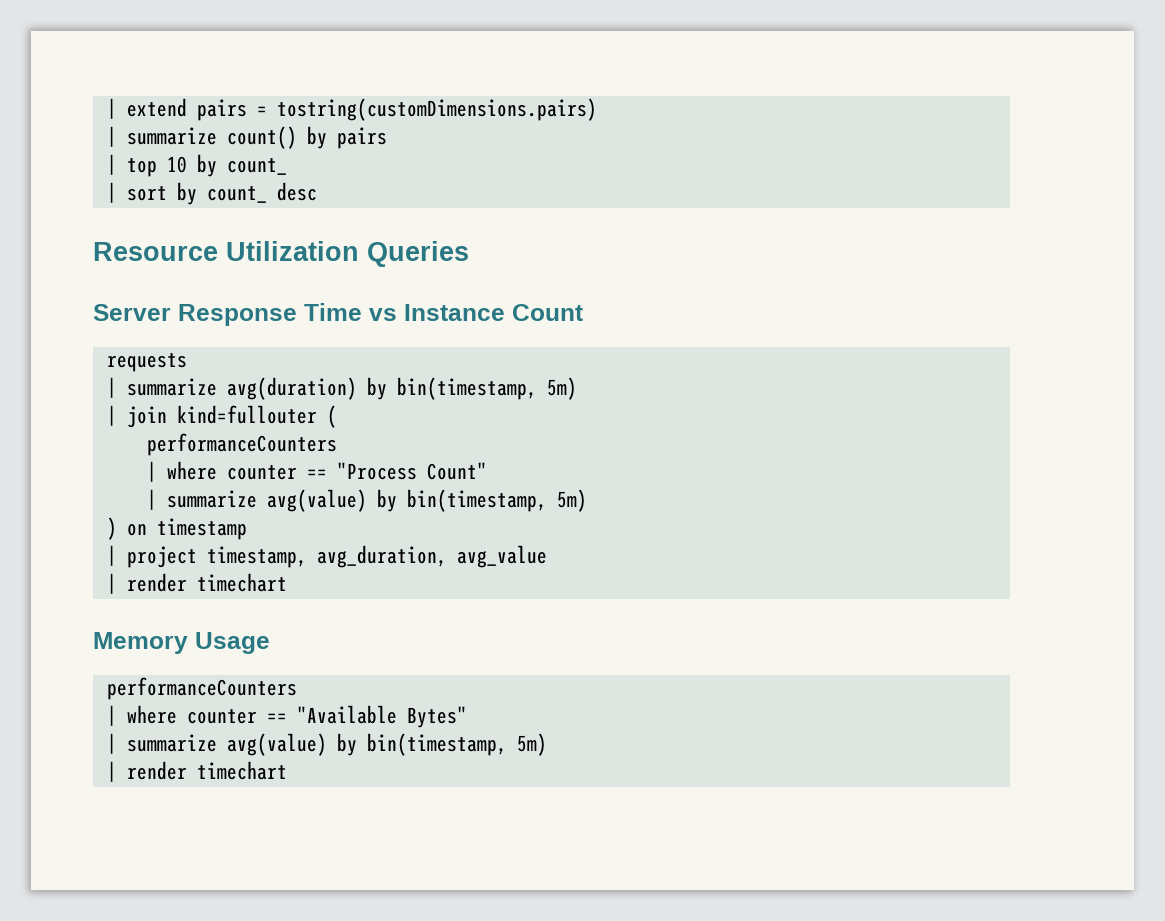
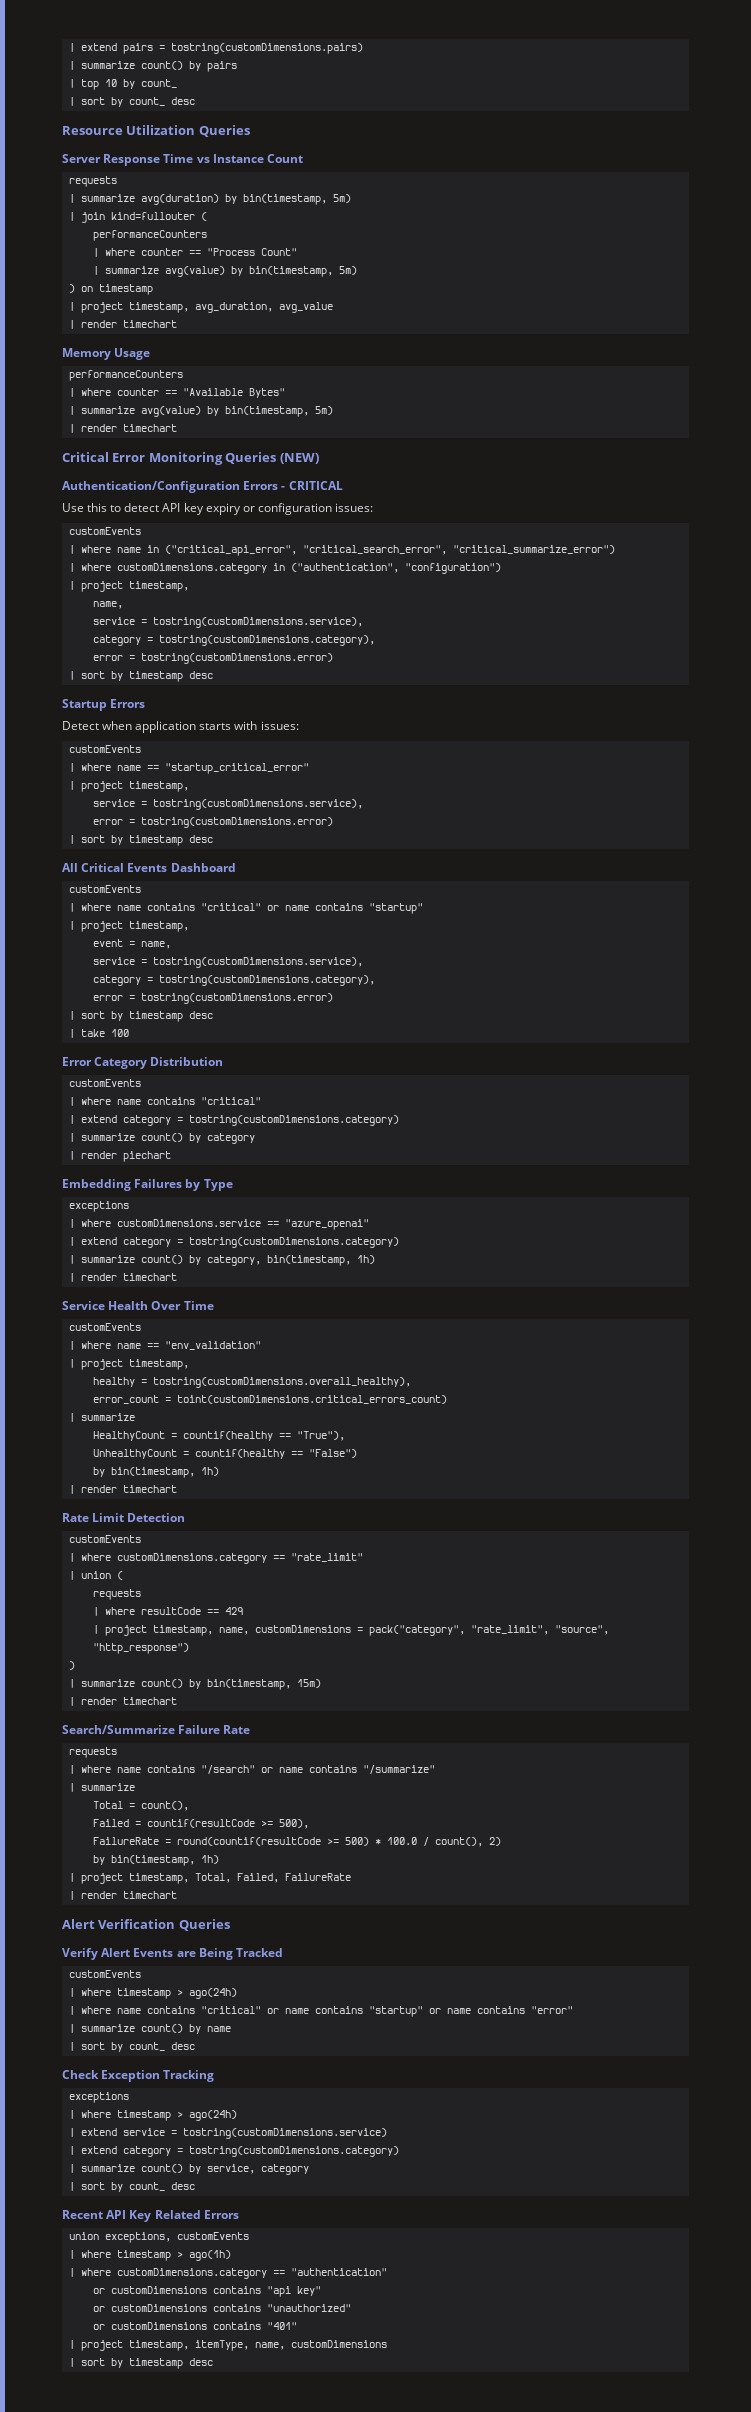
(287, 770) none -> [62,452,319,465] [62,481,343,493] [62,503,373,515] [68,527,141,535] [68,545,615,556] [68,563,501,574] [68,581,189,592] [92,601,123,609] [92,617,363,628] [92,635,375,646] [92,653,333,664] [68,671,213,682] [62,699,146,711] [62,721,299,733] [68,745,141,753] [68,763,309,774] [68,781,189,792] [92,799,363,810] [92,817,333,828] [68,835,213,846] [62,863,236,872] [68,885,141,893] [68,903,423,914] [68,921,189,932] [92,939,171,949] [92,957,363,968] [92,975,375,986] [92,993,333,1004] [68,1011,213,1022] [68,1029,129,1038] [62,1057,224,1069] [68,1079,141,1087] [68,1097,261,1106] [68,1115,399,1126] [68,1133,255,1144] [68,1151,171,1162] [62,1179,233,1191] [68,1201,129,1212] [68,1219,369,1230] [68,1237,399,1248] [68,1255,375,1266] [68,1273,177,1282] [62,1301,214,1310] [68,1323,141,1331] [68,1341,261,1350] [68,1359,189,1370] [92,1377,411,1388] [92,1395,447,1404] [68,1413,135,1422] [92,1431,345,1441] [92,1449,357,1459] [92,1467,219,1478] [68,1485,177,1494] [62,1513,186,1522] [68,1535,141,1543] [68,1553,363,1564] [68,1571,123,1580] [92,1589,141,1600] [92,1607,243,1616] [92,1625,609,1636] [92,1643,189,1654] [68,1661,75,1670] [68,1679,321,1690] [68,1697,177,1706] [62,1725,251,1734] [68,1747,117,1758] [68,1765,435,1774] [68,1783,135,1792] [92,1801,189,1811] [92,1819,309,1829] [92,1837,501,1847] [92,1855,219,1866] [68,1873,351,1884] [68,1891,177,1900] [62,1919,230,1931] [62,1948,284,1960] [68,1970,141,1978] [68,1988,237,1999] [68,2006,573,2017] [68,2024,231,2034] [68,2042,195,2052] [62,2070,215,2082] [68,2092,129,2103] [68,2110,237,2121] [68,2128,387,2139] [68,2146,399,2157] [68,2164,309,2175] [68,2182,195,2192] [62,2210,239,2222] [68,2232,249,2243] [68,2250,231,2261] [68,2268,387,2279] [92,2286,321,2297] [92,2304,351,2312] [92,2322,297,2330] [68,2340,387,2351] [68,2358,213,2369] // Critical Error Monitoring Queries (NEW) // Authentication/Configuration Errors - CRITICAL // Use this to detect API key expiry or configuration issues: // customEvents // | where name in ("critical_api_error", "critical_search_error", "critical_summarize_error") // | where customDimensions.category in ("authentication", "configuration") // | project timestamp, // name, // service = tostring(customDimensions.service), // category = tostring(customDimensions.category), // error = tostring(customDimensions.error) // | sort by timestamp desc // Startup Errors // Detect when application starts with issues: // customEvents // | where name == "startup_critical_error" // | project timestamp, // service = tostring(customDimensions.service), // error = tostring(customDimensions.error) // | sort by timestamp desc // All Critical Events Dashboard // customEvents // | where name contains "critical" or name contains "startup" // | project timestamp, // event = name, // service = tostring(customDimensions.service), // category = tostring(customDimensions.category), // error = tostring(customDimensions.error) // | sort by timestamp desc // | take 100 // Error Category Distribution // customEvents // | where name contains "critical" // | extend category = tostring(customDimensions.category) // | summarize count() by category // | render piechart // Embedding Failures by Type // exceptions // | where customDimensions.service == "azure_openai" // | extend category = tostring(customDimensions.category) // | summarize count() by category, bin(timestamp, 1h) // | render timechart // Service Health Over Time // customEvents // | where name == "env_validation" // | project timestamp, // healthy = tostring(customDimensions.overall_healthy), // error_count = toint(customDimensions.critical_errors_count) // | summarize // HealthyCount = countif(healthy == "True"), // UnhealthyCount = countif(healthy == "False") // by bin(timestamp, 1h) // | render timechart // Rate Limit Detection // customEvents // | where customDimensions.category == "rate_limit" // | union ( // requests // | where resultCode == 429 // | project timestamp, name, customDimensions = pack("category", "rate_limit", "source", "http_response") // ) // | summarize count() by bin(timestamp, 15m) // | render timechart // Search/Summarize Failure Rate // requests // | where name contains "/search" or name contains "/summarize" // | summarize // Total = count(), // Failed = countif(resultCode >= 500), // FailureRate = round(countif(resultCode >= 500) * 100.0 / count(), 2) // by bin(timestamp, 1h) // | project timestamp, Total, Failed, FailureRate // | render timechart // Alert Verification Queries // Verify Alert Events are Being Tracked // customEvents // | where timestamp > ago(24h) // | where name contains "critical" or name contains "startup" or name contains "error" // | summarize count() by name // | sort by count_ desc // Check Exception Tracking // exceptions // | where timestamp > ago(24h) // | extend service = tostring(customDimensions.service) // | extend category = tostring(customDimensions.category) // | summarize count() by service, category // | sort by count_ desc // Recent API Key Related Errors // union exceptions, customEvents // | where timestamp > ago(1h) // | where customDimensions.category == "authentication" // or customDimensions contains "api key" // or customDimensions contains "unauthorized" // or customDimensions contains "401" // | project timestamp, itemType, name, customDimensions // | sort by timestamp desc

